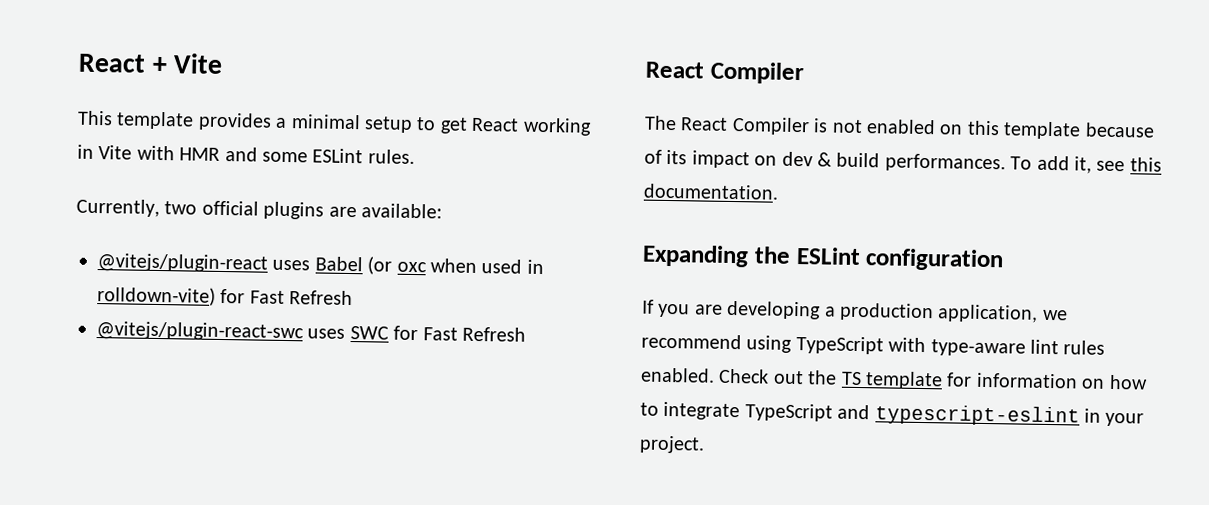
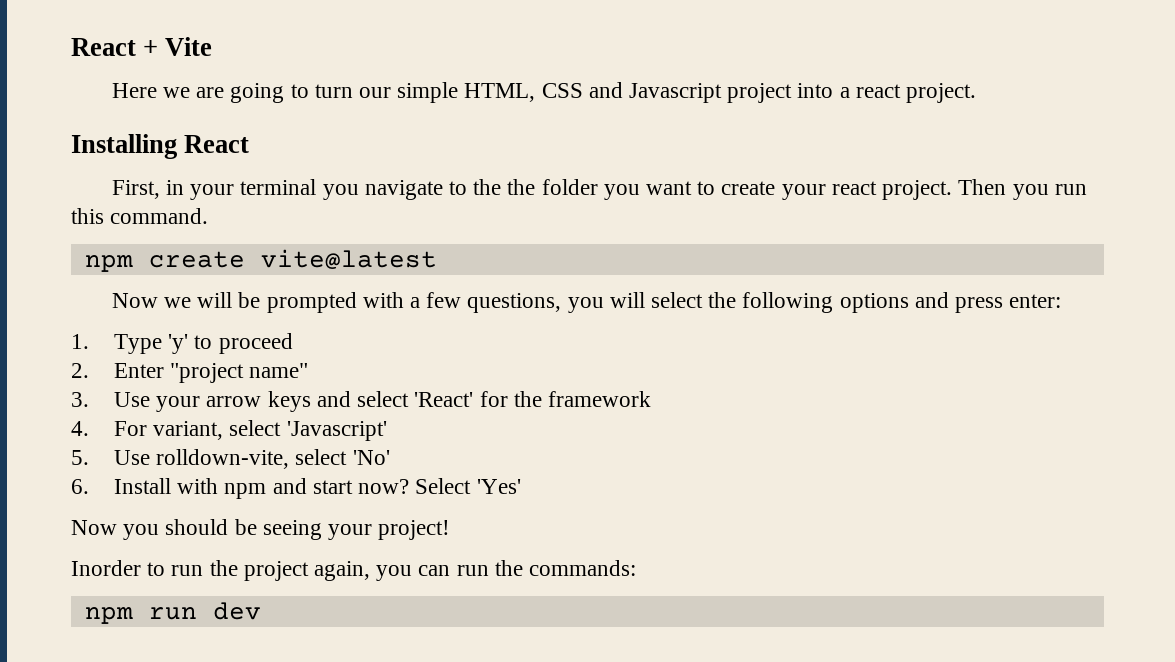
[77,110,592,136] [77,144,415,165] [76,198,442,220] [97,253,544,275] [97,286,354,306] [96,321,526,343] [645,61,804,85] [644,115,1155,140] [644,149,1162,174] [643,183,779,200] [642,244,1005,272] [642,299,1068,323] [641,333,1106,357] [640,367,1148,390] [640,401,1145,427] [639,435,705,454] This template provides a minimal setup to get React working in Vite with HMR and some ESLint rules. // Currently, two official plugins are available: // @vitejs/plugin-react uses Babel (or oxc when used in rolldown-vite) for Fast Refresh // @vitejs/plugin-react-swc uses SWC for Fast Refresh // React Compiler // The React Compiler is not enabled on this template because of its impact on dev & build performances. To add it, see this documentation. // Expanding the ESLint configuration // If you are developing a production application, we recommend using TypeScript with type-aware lint rules enabled. Check out the TS template for information on how to integrate TypeScript and typescript-eslint in your project. -> [111,82,977,103] [71,134,250,159] [111,179,1087,200] [71,208,209,224] [84,249,437,272] [111,292,1062,313] [71,333,293,354] [71,363,309,383] [71,391,651,412] [71,420,387,441] [71,449,390,469] [71,478,521,499] [71,519,451,540] [71,560,637,581] [84,602,261,624] Here we are going to turn our simple HTML, CSS and Javascript project into a react project. // Installing React // First, in your terminal you navigate to the the folder you want to create your react project. Then you run this command. // npm create vite@latest // Now we will be prompted with a few questions, you will select the following options and press enter: // 1. Type 'y' to proceed // 2. Enter "project name" // 3. Use your arrow keys and select 'React' for the framework // 4. For variant, select 'Javascript' // 5. Use rolldown-vite, select 'No' // 6. Install with npm and start now? Select 'Yes' // Now you should be seeing your project! // Inorder to run the project again, you can run the commands: // npm run dev

